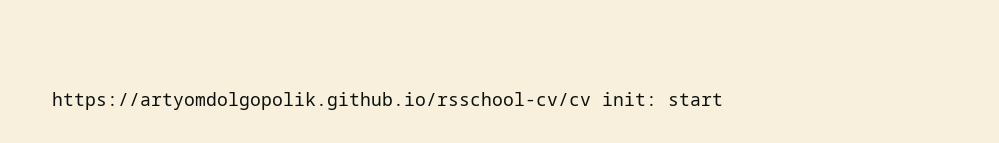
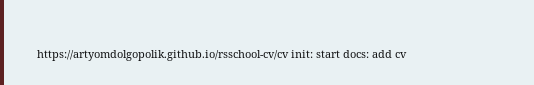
(723, 99) none -> [343,50,407,58] docs: add cv

